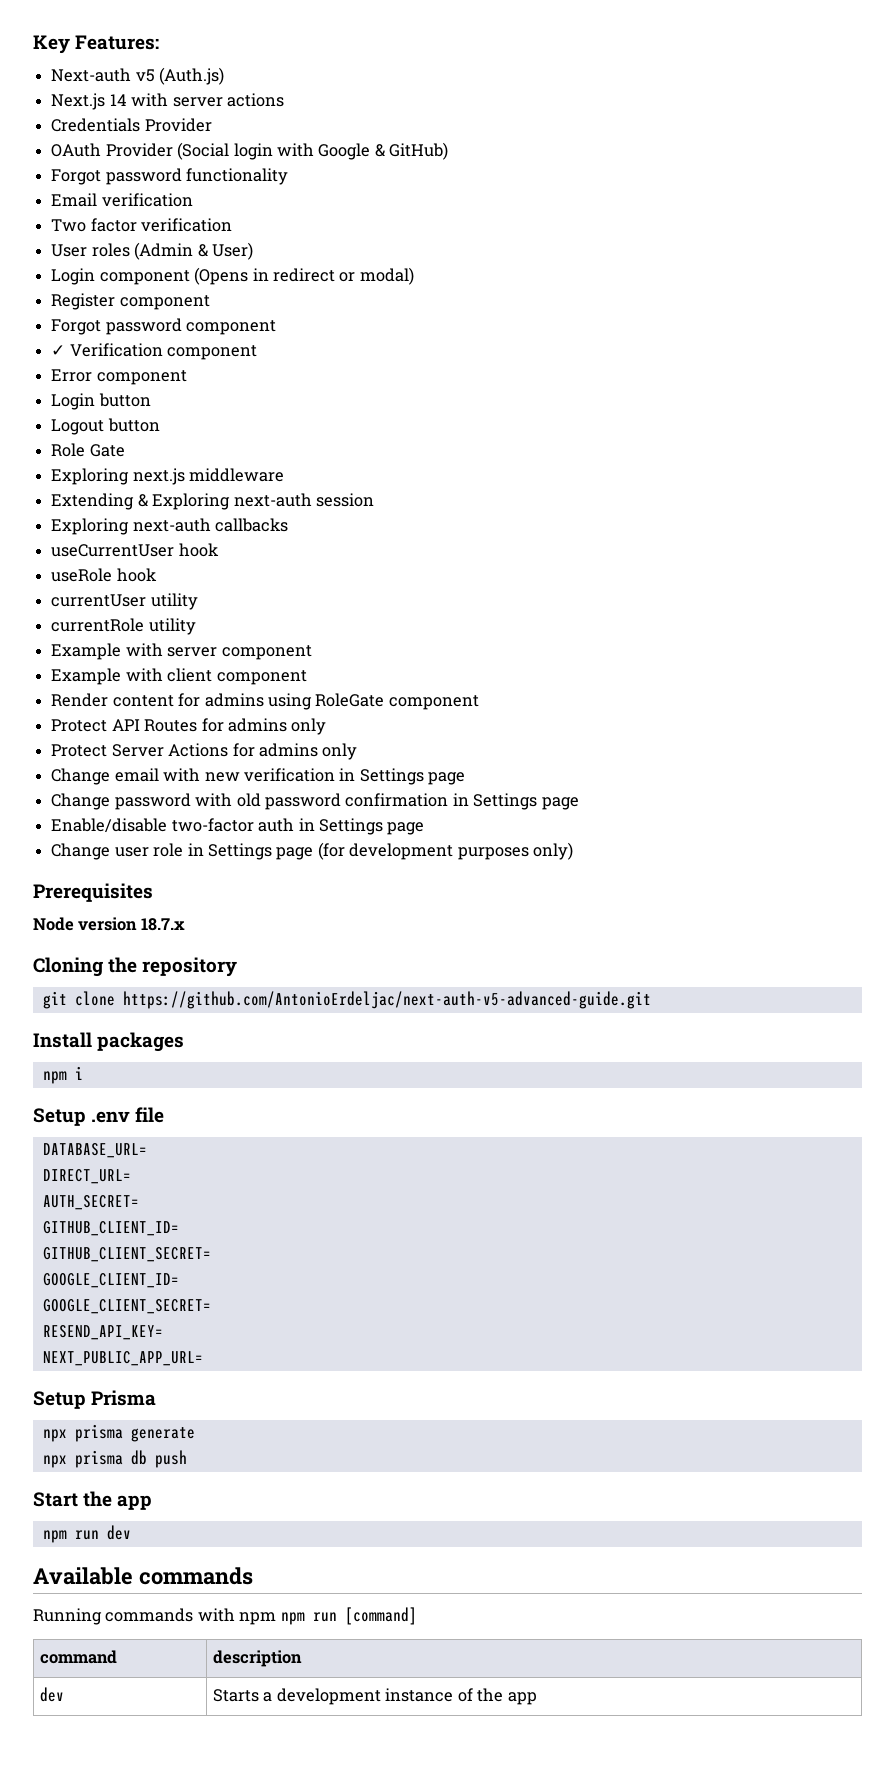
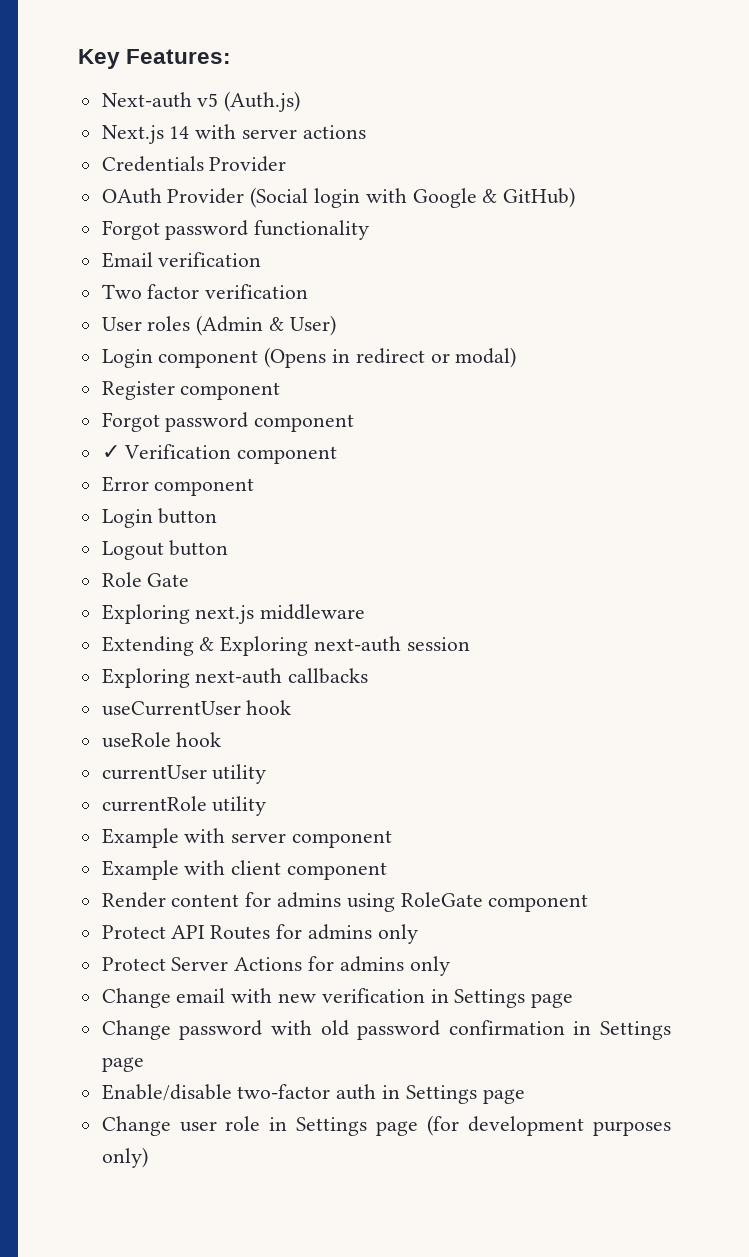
[33,883,153,902] [33,917,185,931] [33,957,238,977] [42,991,651,1009] [33,1032,185,1052] [42,1066,83,1084] [33,1107,165,1126] [42,1143,147,1158] [42,1169,131,1184] [42,1195,139,1210] [42,1221,179,1236] [42,1247,211,1262] [42,1273,179,1288] [42,1299,211,1314] [42,1325,163,1340] [42,1351,203,1366] [33,1390,157,1409] [42,1424,195,1442] [42,1450,187,1468] [33,1491,153,1510] [42,1525,131,1543] [33,1567,253,1585] [33,1607,417,1625] [39,1650,117,1664] [212,1650,302,1667] [39,1687,64,1702] [212,1688,537,1705] // Prerequisites // Node version 18.7.x // Cloning the repository // git clone https://github.com/AntonioErdeljac/next-auth-v5-advanced-guide.git // Install packages // npm i // Setup .env file // DATABASE_URL= // DIRECT_URL= // AUTH_SECRET= // GITHUB_CLIENT_ID= // GITHUB_CLIENT_SECRET= // GOOGLE_CLIENT_ID= // GOOGLE_CLIENT_SECRET= // RESEND_API_KEY= // NEXT_PUBLIC_APP_URL= // Setup Prisma // npx prisma generate // npx prisma db push // Start the app // npm run dev // Available commands // Running commands with npm npm run [command] // command | description // dev | Starts a development instance of the app -> (148, 1157) none

